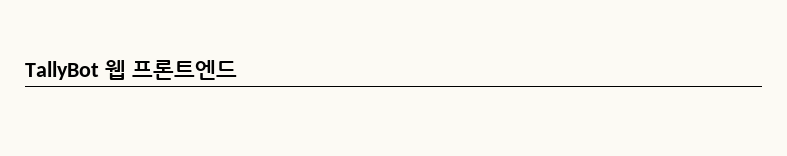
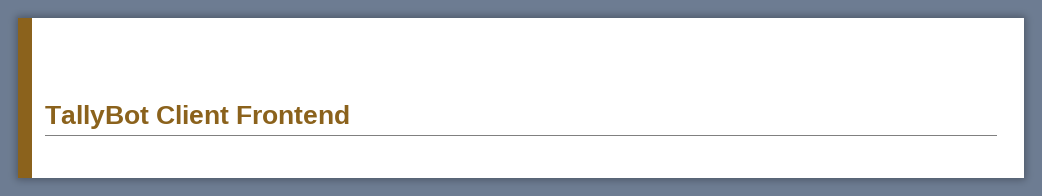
[104,60,237,80] 웹 프론트엔드 -> [156,105,351,124] Client Frontend

